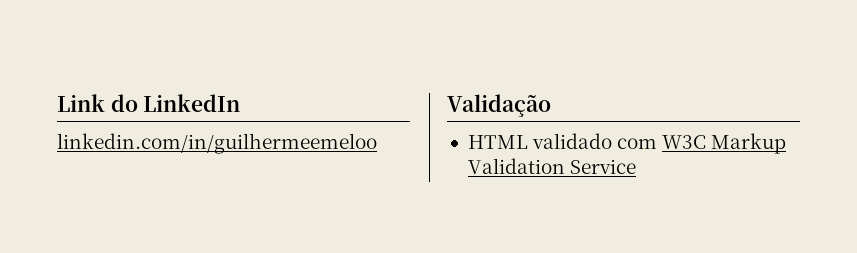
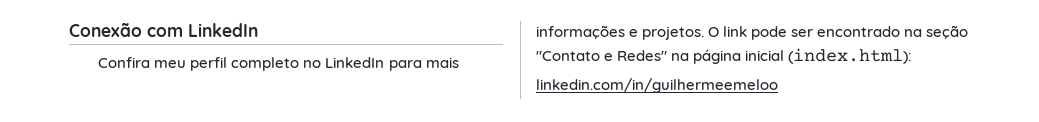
[57,94,138,112] Link do -> [69,22,183,37] Conexão com
[57,133,377,154] [447,94,551,117] [467,133,787,154] [467,158,637,174] linkedin.com/in/guilhermeemeloo // Validação // HTML validado com W3C Markup Validation Service -> [98,57,459,71] [536,25,969,40] [536,48,913,64] [536,78,778,93] Confira meu perfil completo no LinkedIn para mais informações e projetos. O link pode ser encontrado na seção "Contato e Redes" na página inicial (index.html): // linkedin.com/in/guilhermeemeloo

